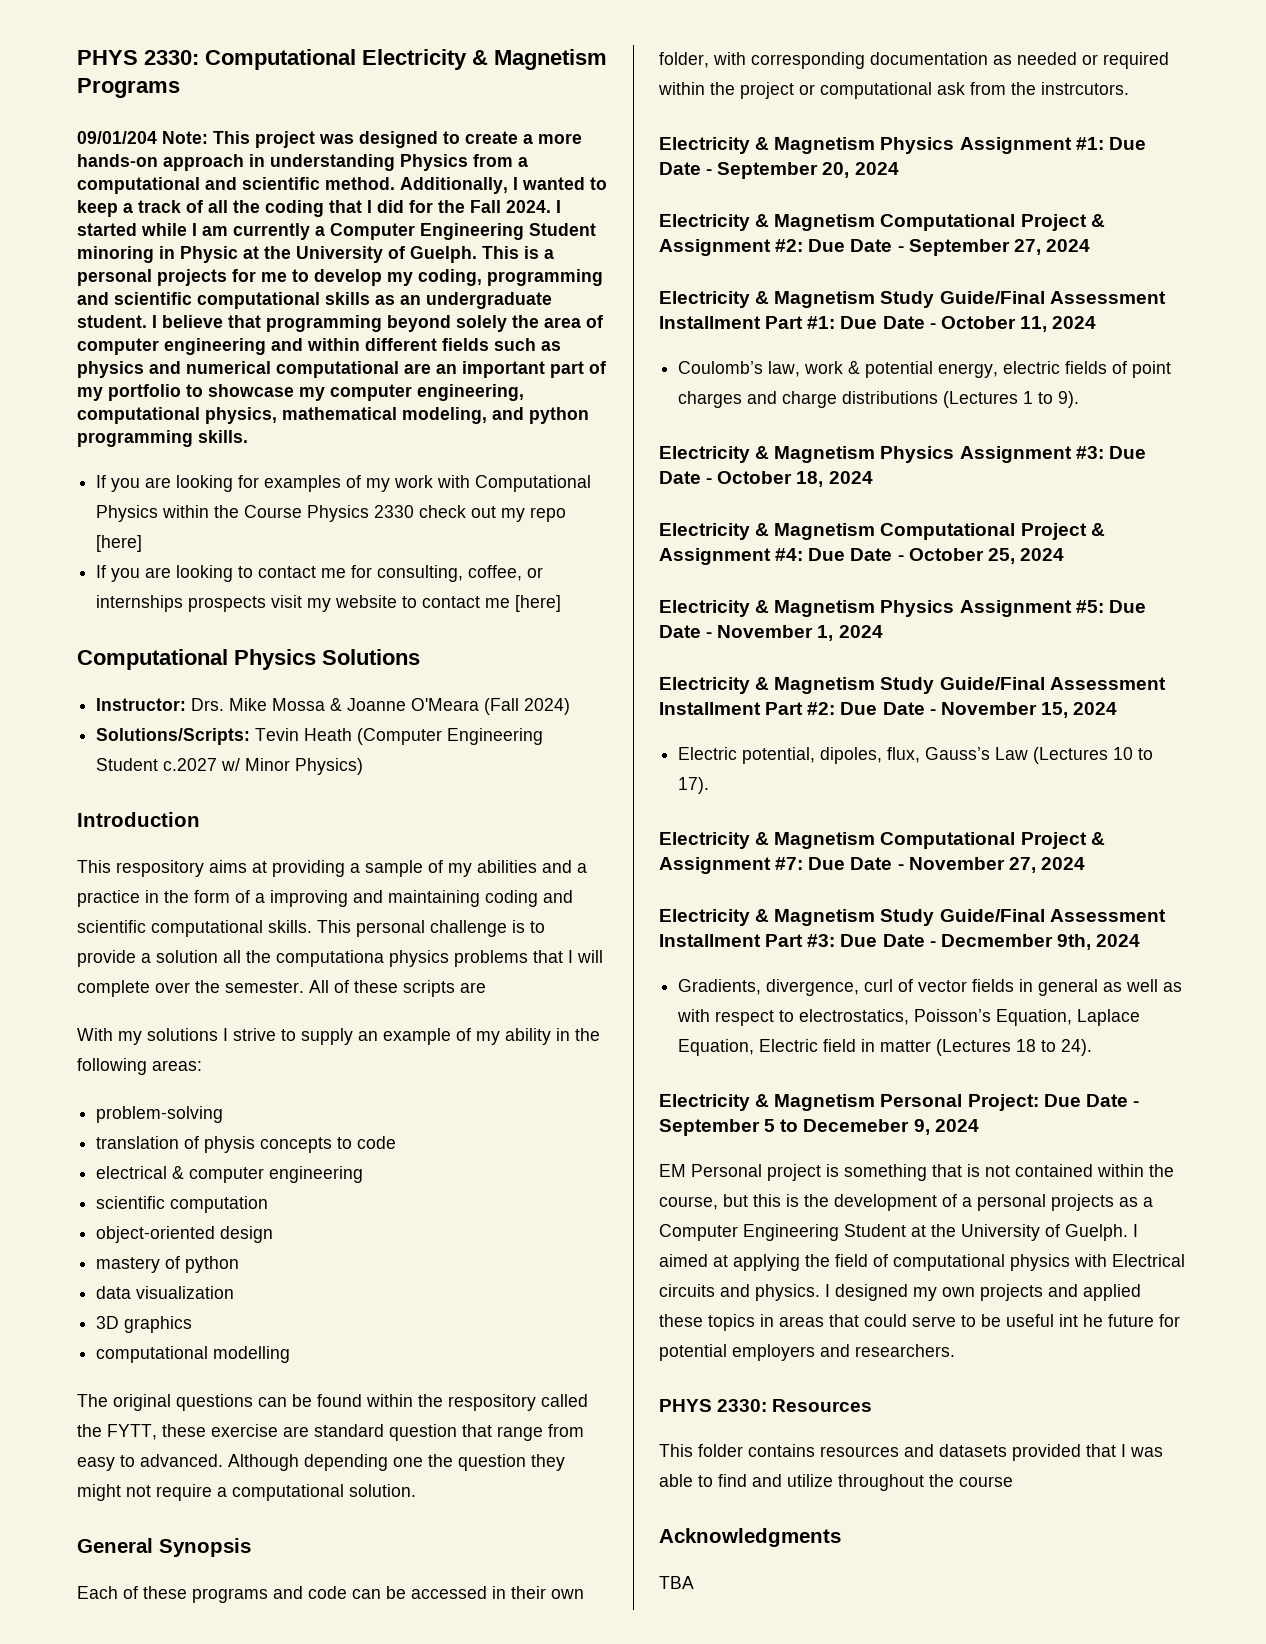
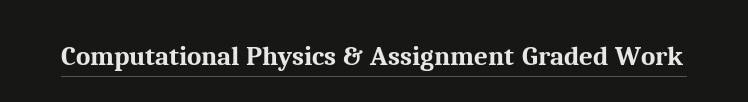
[77,49,607,70] [77,78,180,98] [77,131,582,148] [77,154,528,171] [77,177,607,194] [77,200,561,217] [77,223,596,240] [77,246,554,263] [77,269,603,286] [77,292,552,309] [77,315,603,332] [77,338,561,355] [77,361,606,378] [77,384,524,401] [77,407,589,424] [77,430,248,447] [96,475,592,492] [96,505,567,522] [96,535,143,552] [96,565,544,582] [96,595,562,612] [77,649,420,670] [96,698,571,715] [96,728,544,745] [96,758,364,775] [77,812,200,827] [77,860,587,877] [77,890,573,907] [77,920,545,937] [77,950,603,967] [77,980,486,997] [77,1028,600,1045] [77,1058,202,1075] [96,1106,224,1123] [96,1136,397,1153] [96,1166,364,1183] [96,1196,269,1213] [96,1226,274,1243] [96,1256,240,1273] [96,1286,235,1299] [96,1316,193,1333] [96,1346,291,1363] [77,1394,588,1411] [77,1424,584,1441] [77,1454,565,1471] [77,1484,416,1501] [77,1538,251,1557] [77,1586,584,1603] [659,52,1169,69] [658,82,1129,99] [659,137,1146,154] [659,162,899,179] [659,214,1105,231] [659,239,1090,256] [659,291,1166,308] [659,316,1097,332] [678,361,1172,378] [678,391,1080,408] [659,446,1146,463] [659,471,873,487] [659,523,1105,540] [659,548,1064,565] [659,600,1146,617] [659,625,883,641] [659,677,1166,694] [659,702,1118,718] [678,747,1154,764] [678,777,710,794] [659,832,1105,849] [659,857,1085,874] [659,909,1166,926] [659,934,1141,950] [678,979,1183,996] [677,1009,1141,1026] [678,1039,1093,1056] [659,1094,1139,1111] [659,1119,979,1136] [659,1164,1174,1181] [659,1194,1153,1211] [659,1224,1138,1241] [659,1254,1185,1271] [659,1284,1141,1301] [659,1314,1180,1331] [659,1344,955,1361] [659,1399,873,1412] [659,1444,1163,1461] [659,1474,1013,1491] [659,1528,841,1547] [659,1576,694,1589] PHYS 2330: Computational Electricity & Magnetism Programs // 09/01/204 Note: This project was designed to create a more hands-on approach in understanding Physics from a computational and scientific method. Additionally, I wanted to keep a track of all the coding that I did for the Fall 2024. I started while I am currently a Computer Engineering Student minoring in Physic at the University of Guelph. This is a personal projects for me to develop my coding, programming and scientific computational skills as an undergraduate student. I believe that programming beyond solely the area of computer engineering and within different fields such as physics and numerical computational are an important part of my portfolio to showcase my computer engineering, computational physics, mathematical modeling, and python programming skills. // If you are looking for examples of my work with Computational Physics within the Course Physics 2330 check out my repo [here] // If you are looking to contact me for consulting, coffee, or internships prospects visit my website to contact me [here] // Computational Physics Solutions // Instructor: Drs. Mike Mossa & Joanne O'Meara (Fall 2024) // Solutions/Scripts: Tevin Heath (Computer Engineering Student c.2027 w/ Minor Physics) // Introduction // This respository aims at providing a sample of my abilities and a practice in the form of a improving and maintaining coding and scientific computational skills. This personal challenge is to provide a solution all the computationa physics problems that I will complete over the semester. All of these scripts are // With my solutions I strive to supply an example of my ability in the following areas: // problem-solving // translation of physis concepts to code // electrical & computer engineering // scientific computation // object-oriented design // mastery of python // data visualization // 3D graphics // computational modelling // The original questions can be found within the respository called the FYTT, these exercise are standard question that range from easy to advanced. Although depending one the question they might not require a computational solution. // General Synopsis // Each of these programs and code can be accessed in their own folder, with corresponding documentation as needed or required within the project or computational ask from the instrcutors. // Electricity & Magnetism Physics Assignment #1: Due Date - September 20, 2024 // Electricity & Magnetism Computational Project & Assignment #2: Due Date - September 27, 2024 // Electricity & Magnetism Study Guide/Final Assessment Installment Part #1: Due Date - October 11, 2024 // Coulomb’s law, work & potential energy, electric fields of point charges and charge distributions (Lectures 1 to 9). // Electricity & Magnetism Physics Assignment #3: Due Date - October 18, 2024 // Electricity & Magnetism Computational Project & Assignment #4: Due Date - October 25, 2024 // Electricity & Magnetism Physics Assignment #5: Due Date - November 1, 2024 // Electricity & Magnetism Study Guide/Final Assessment Installment Part #2: Due Date - November 15, 2024 // Electric potential, dipoles, flux, Gauss’s Law (Lectures 10 to 17). // Electricity & Magnetism Computational Project & Assignment #7: Due Date - November 27, 2024 // Electricity & Magnetism Study Guide/Final Assessment Installment Part #3: Due Date - Decmember 9th, 2024 // Gradients, divergence, curl of vector fields in general as well as with respect to electrostatics, Poisson’s Equation, Laplace Equation, Electric field in matter (Lectures 18 to 24). // Electricity & Magnetism Personal Project: Due Date - September 5 to Decemeber 9, 2024 // EM Personal project is something that is not contained within the course, but this is the development of a personal projects as a Computer Engineering Student at the University of Guelph. I aimed at applying the field of computational physics with Electrical circuits and physics. I designed my own projects and applied these topics in areas that could serve to be useful int he future for potential employers and researchers. // PHYS 2330: Resources // This folder contains resources and datasets provided that I was able to find and utilize throughout the course // Acknowledgments // TBA -> [61,46,684,71] Computational Physics & Assignment Graded Work

